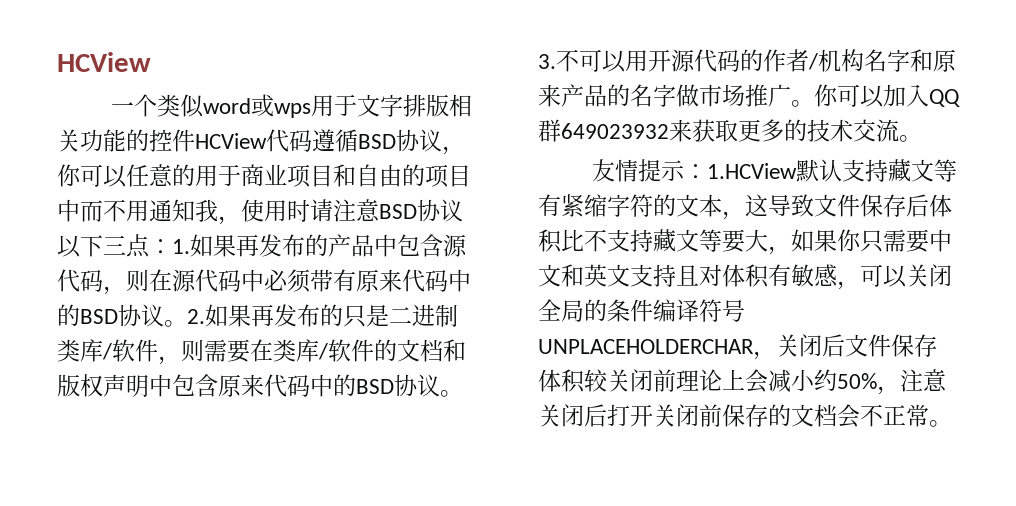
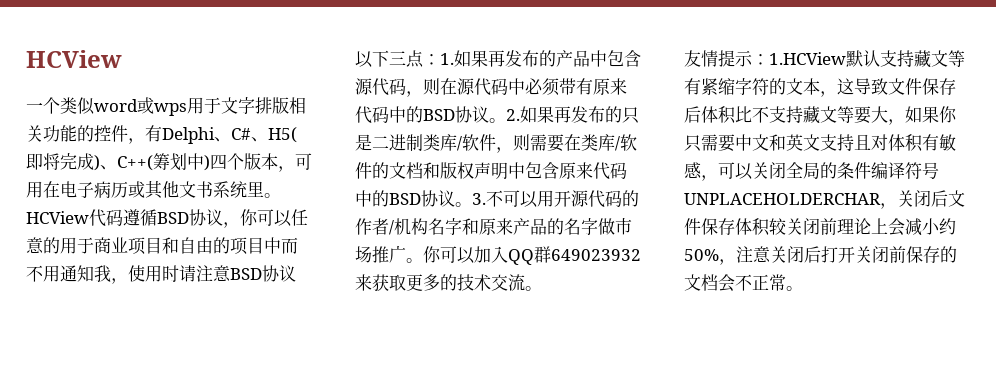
(195, 140) none -> [128,125,297,144] [26,153,312,172] [26,180,281,199] ，有Delphi、C#、H5(即将完成)、C++(筹划中)四个版本，可用在电子病历或其他文书系统里。

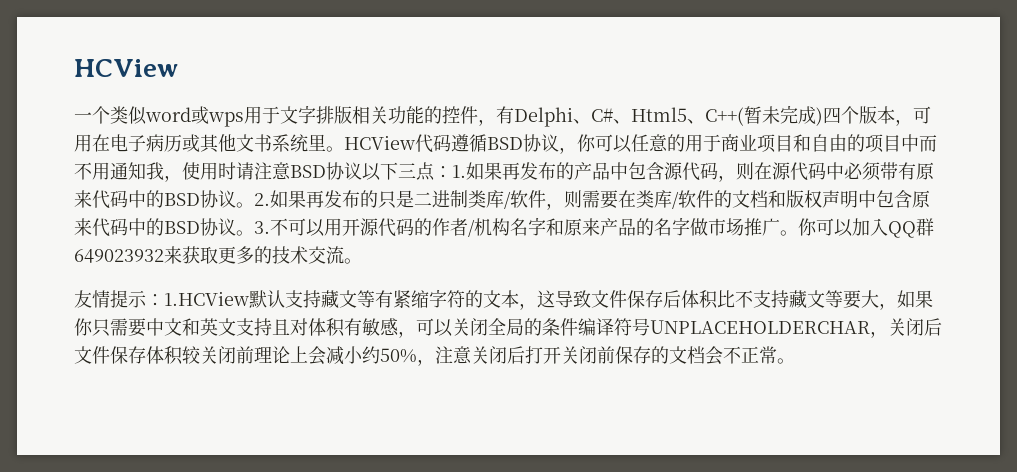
[268,127,297,143] [26,153,204,171] H5(即将完成)、C++(筹划中 -> [631,105,816,126] Html5、C++(暂未完成

